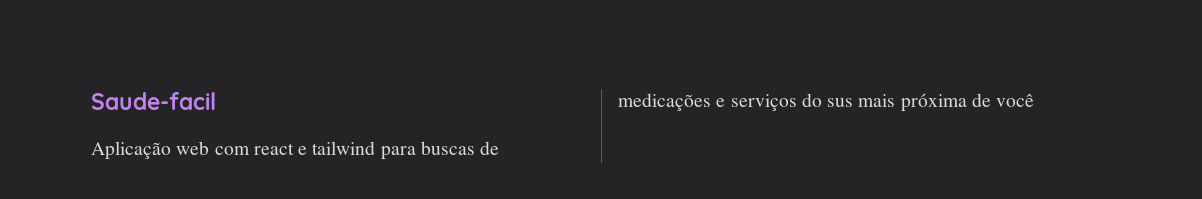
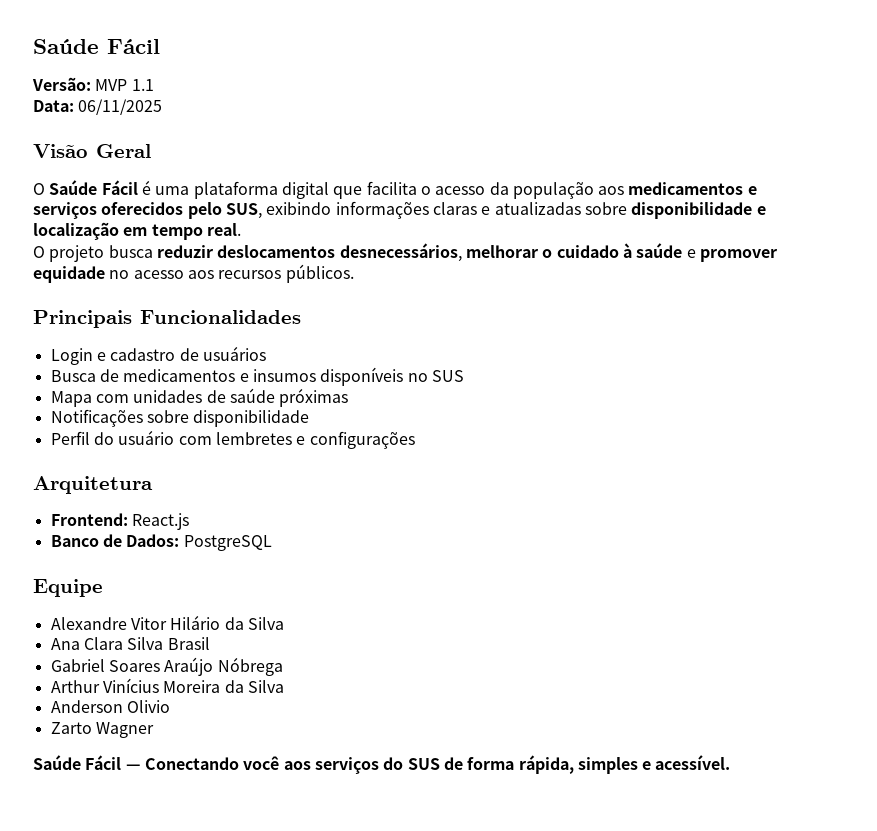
[91,92,216,110] [91,141,500,160] [618,93,1035,112] Saude-facil // Aplicação web com react e tailwind para buscas de medicações e serviços do sus mais próxima de você -> [33,39,160,54] [32,77,154,91] [33,99,163,115] [33,144,151,158] [33,180,757,199] [33,201,766,219] [33,222,241,240] [33,243,777,262] [33,264,354,283] [33,310,301,328] [50,346,266,365] [50,367,464,386] [50,388,349,407] [50,409,310,427] [50,430,415,449] [33,476,153,494] [50,513,189,530] [50,534,272,551] [33,579,103,597] [50,615,284,630] [50,637,210,650] [50,657,283,676] [50,678,284,693] [50,700,170,713] [50,722,154,738] [33,755,731,774] Saúde Fácil // Versão: MVP 1.1 // Data: 06/11/2025 // Visão Geral // O Saúde Fácil é uma plataforma digital que facilita o acesso da população aos medicamentos e serviços oferecidos pelo SUS, exibindo informações claras e atualizadas sobre disponibilidade e localização em tempo real. // O projeto busca reduzir deslocamentos desnecessários, melhorar o cuidado à saúde e promover equidade no acesso aos recursos públicos. // Principais Funcionalidades // Login e cadastro de usuários // Busca de medicamentos e insumos disponíveis no SUS // Mapa com unidades de saúde próximas // Notificações sobre disponibilidade // Perfil do usuário com lembretes e configurações // Arquitetura // Frontend: React.js // Banco de Dados: PostgreSQL // Equipe // Alexandre Vitor Hilário da Silva // Ana Clara Silva Brasil // Gabriel Soares Araújo Nóbrega // Arthur Vinícius Moreira da Silva // Anderson Olivio // Zarto Wagner // Saúde Fácil — Conectando você aos serviços do SUS de forma rápida, simples e acessível.

